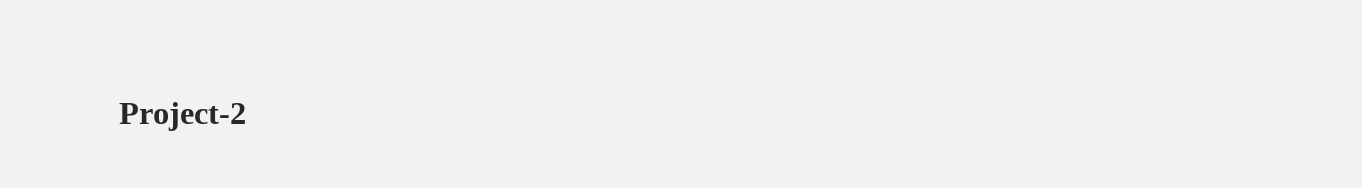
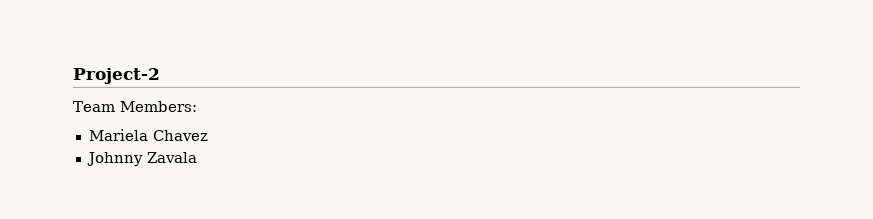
(246, 116) none -> [73,101,197,112] [88,129,208,141] [86,152,197,166] // Team Members: // Mariela Chavez // Johnny Zavala

